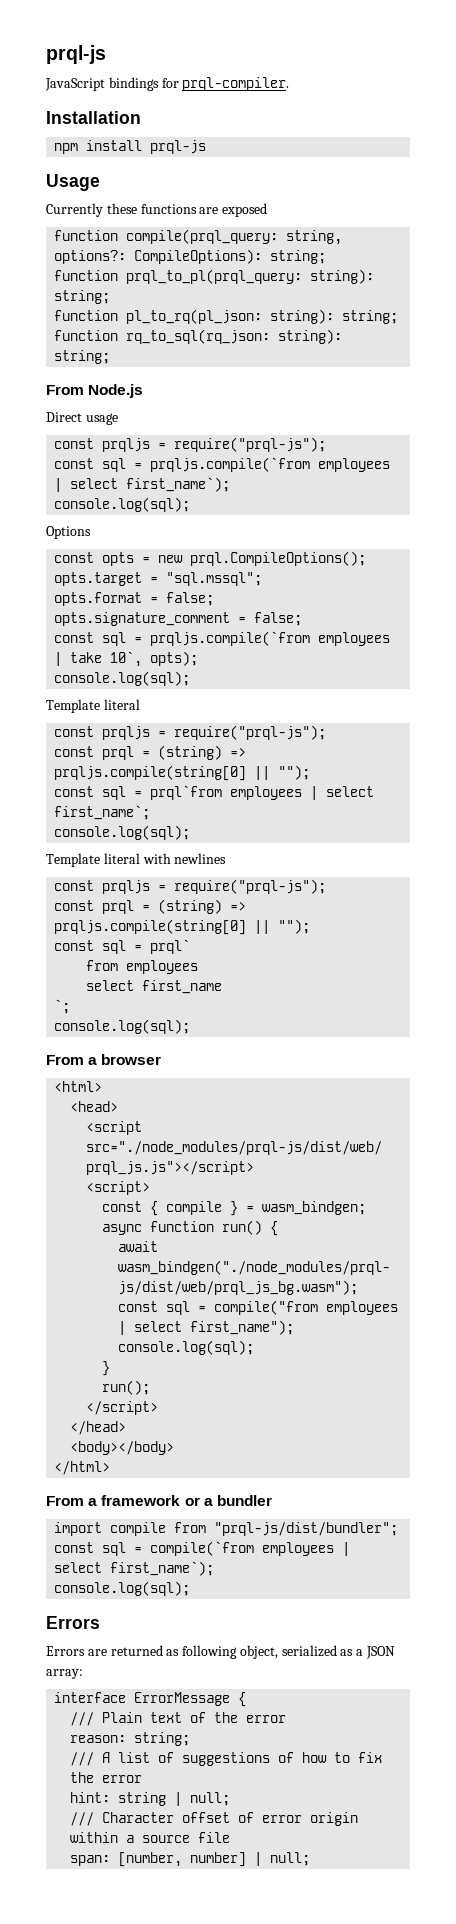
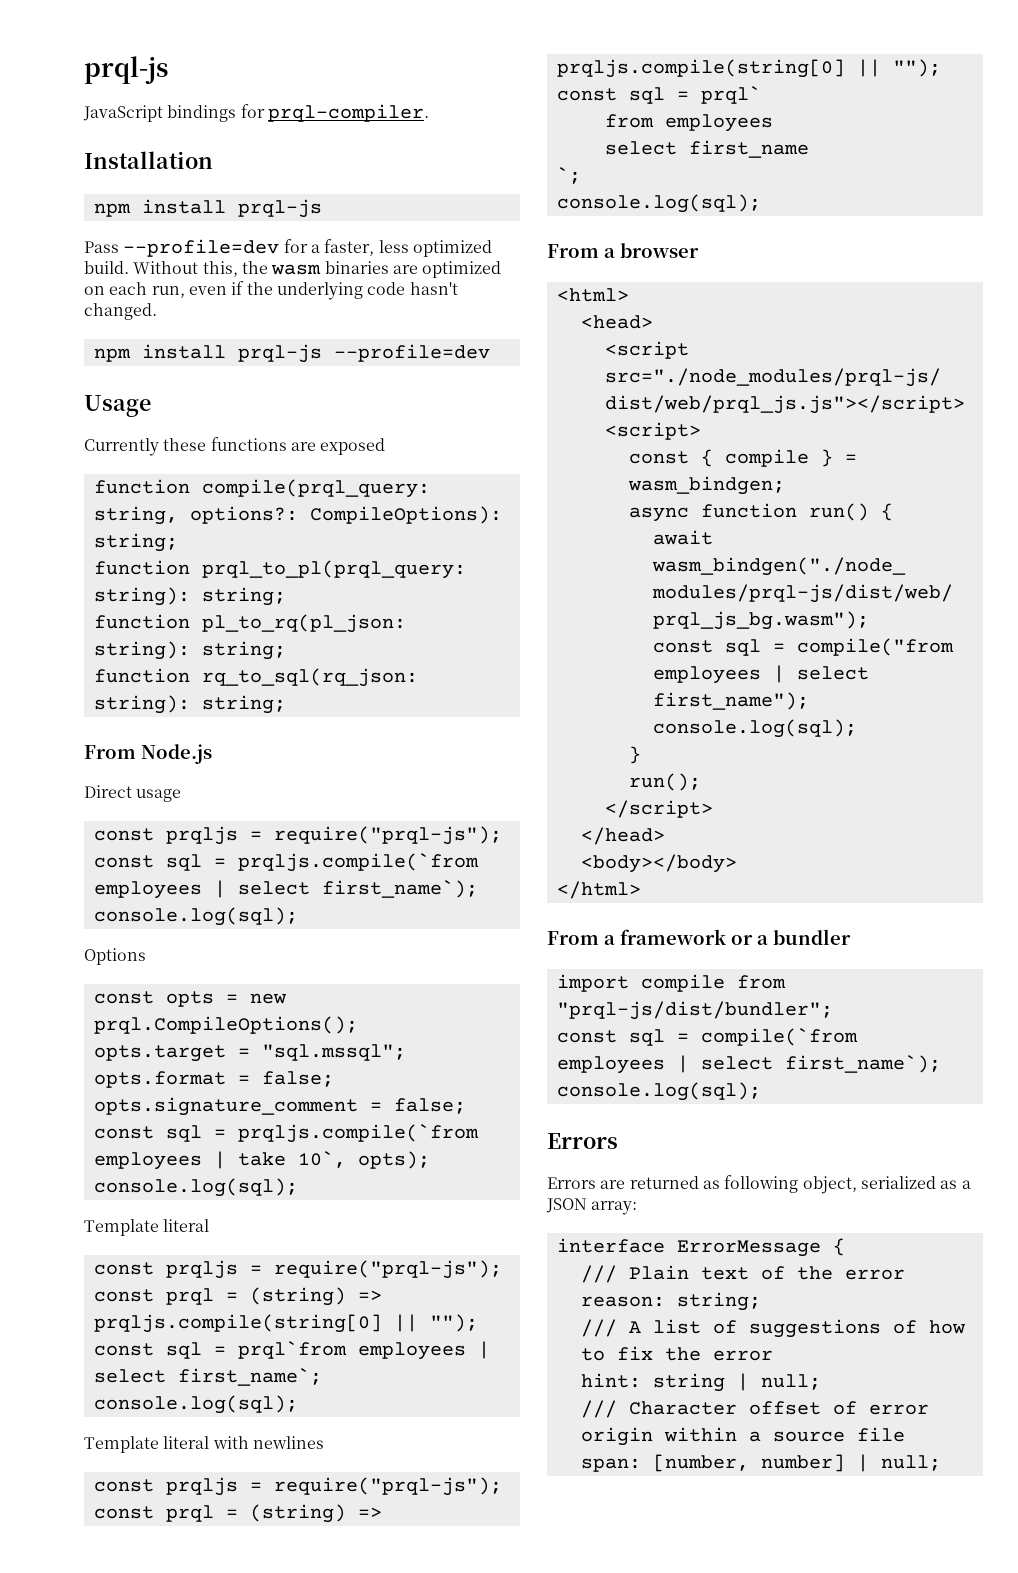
(207, 147) none -> [84,239,492,257] [84,261,502,278] [84,281,458,300] [84,303,157,320] [93,344,490,363] // Pass --profile=dev for a faster, less optimized build. Without this, the wasm binaries are optimized on each run, even if the underlying code hasn't changed. // npm install prql-js --profile=dev

